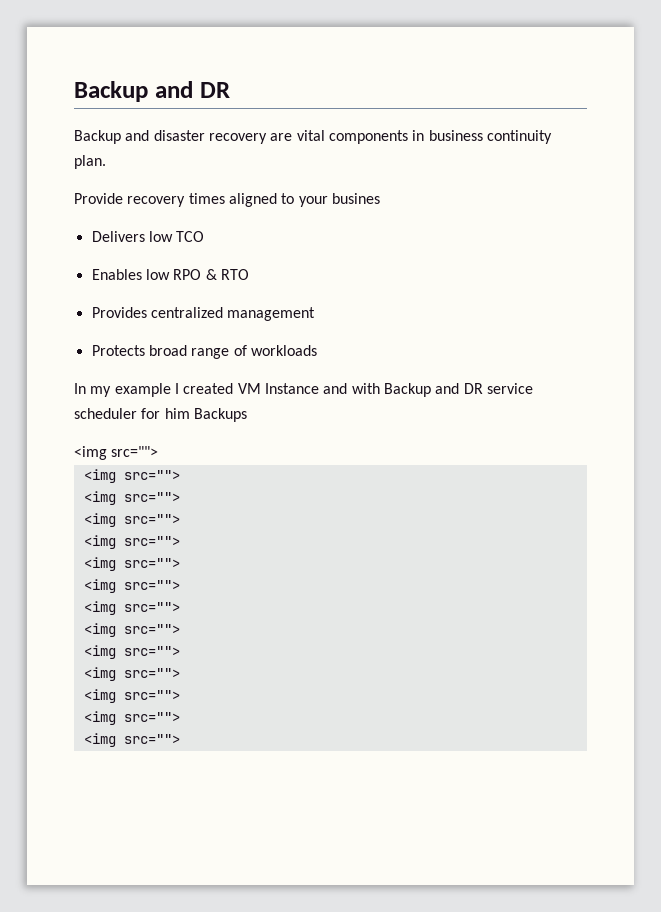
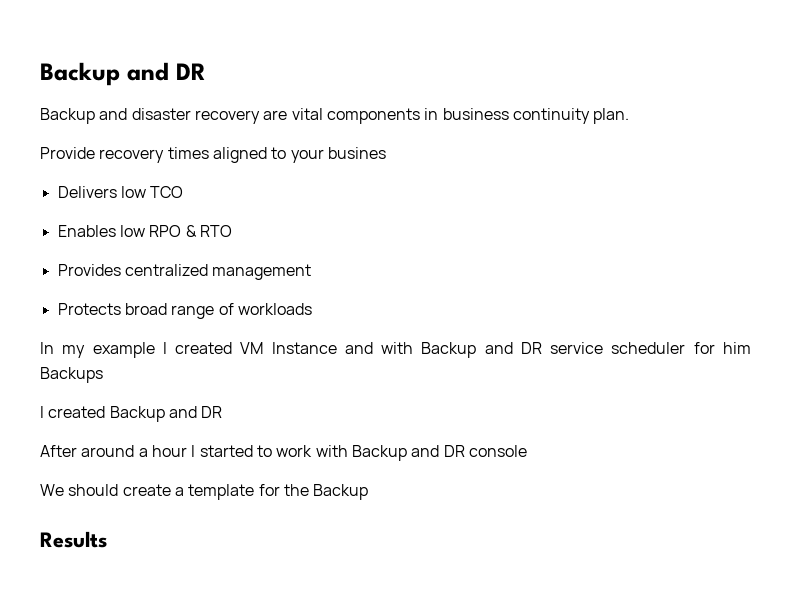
[74,446,159,460] [83,469,180,483] [83,491,180,505] [83,513,180,527] [83,535,180,549] [83,557,180,571] [83,579,180,593] [83,601,180,615] [83,623,180,637] [83,645,180,659] [83,667,180,681] [83,689,180,703] [83,711,180,725] [83,733,180,747] <img src=""> // <img src=""> // <img src=""> // <img src=""> // <img src=""> // <img src=""> // <img src=""> // <img src=""> // <img src=""> // <img src=""> // <img src=""> // <img src=""> // <img src=""> // <img src=""> -> [40,406,223,422] [40,445,527,461] [40,484,369,500] [40,531,107,548] I created Backup and DR // After around a hour I started to work with Backup and DR console // We should create a template for the Backup // Results

